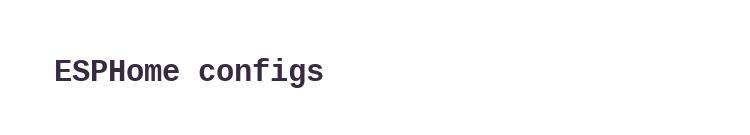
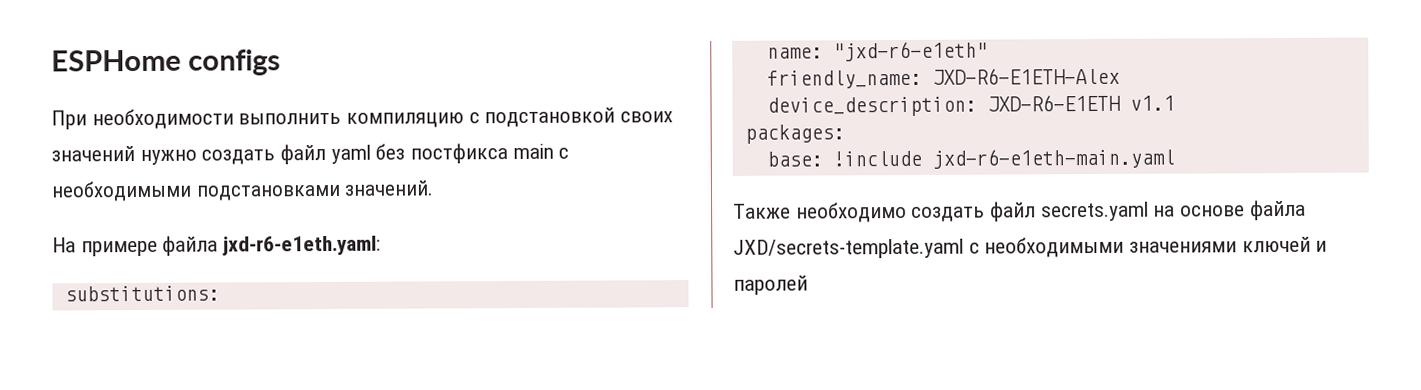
(324, 73) none -> [51,107,674,130] [51,143,570,165] [51,180,434,202] [52,235,382,257] [64,285,220,302] [766,41,988,62] [766,67,1120,89] [766,94,1175,117] [744,124,845,144] [766,148,1175,169] [733,199,1306,223] [733,236,1328,259] [733,275,808,295] // При необходимости выполнить компиляцию с подстановкой своих значений нужно создать файл yaml без постфикса main с необходимыми подстановками значений. // На примере файла jxd-r6-e1eth.yaml: // substitutions: // name: "jxd-r6-e1eth" // friendly_name: JXD-R6-E1ETH-Alex // device_description: JXD-R6-E1ETH v1.1 // packages: // base: !include jxd-r6-e1eth-main.yaml // Также необходимо создать файл secrets.yaml на основе файла JXD/secrets-template.yaml с необходимыми значениями ключей и паролей

